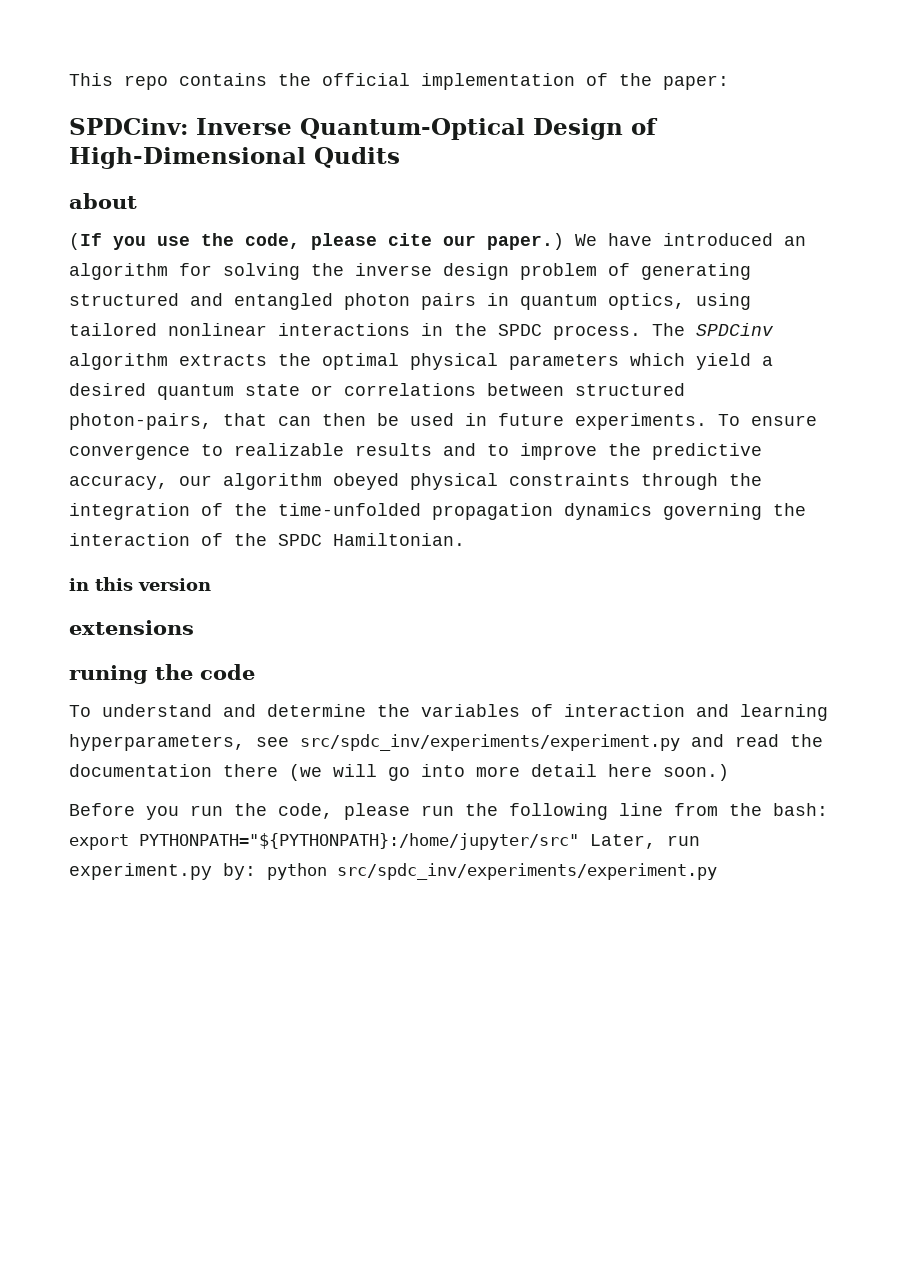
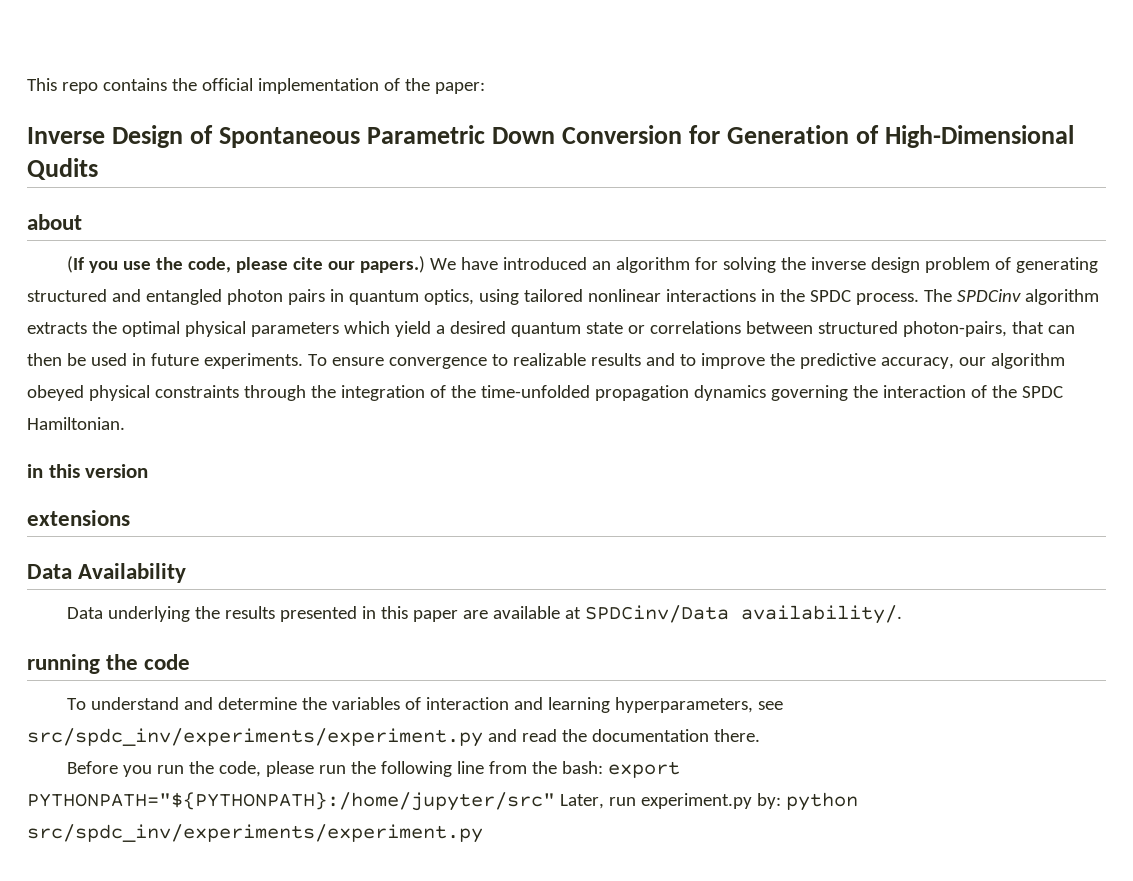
[69,118,623,140] SPDCinv: Inverse Quantum-Optical Design -> [27,125,850,148] Inverse Design of Spontaneous Parametric Down Conversion for Generation
[487,233,564,250] paper.) -> [359,256,425,273] papers.)
[69,665,148,684] runing -> [27,563,187,583] [66,605,902,624] [27,654,100,674] Data Availability // Data underlying the results presented in this paper are available at SPDCinv/Data availability/. // running
[223,764,729,781] there (we will go into more detail here soon.) -> [713,729,760,742] there.

